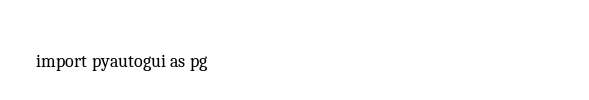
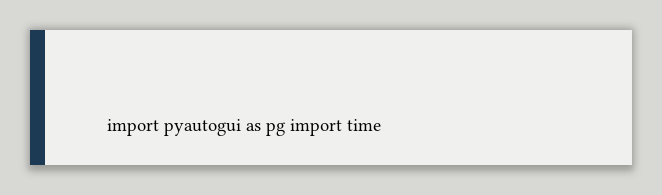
(209, 63) none -> [290,119,381,136] import time

